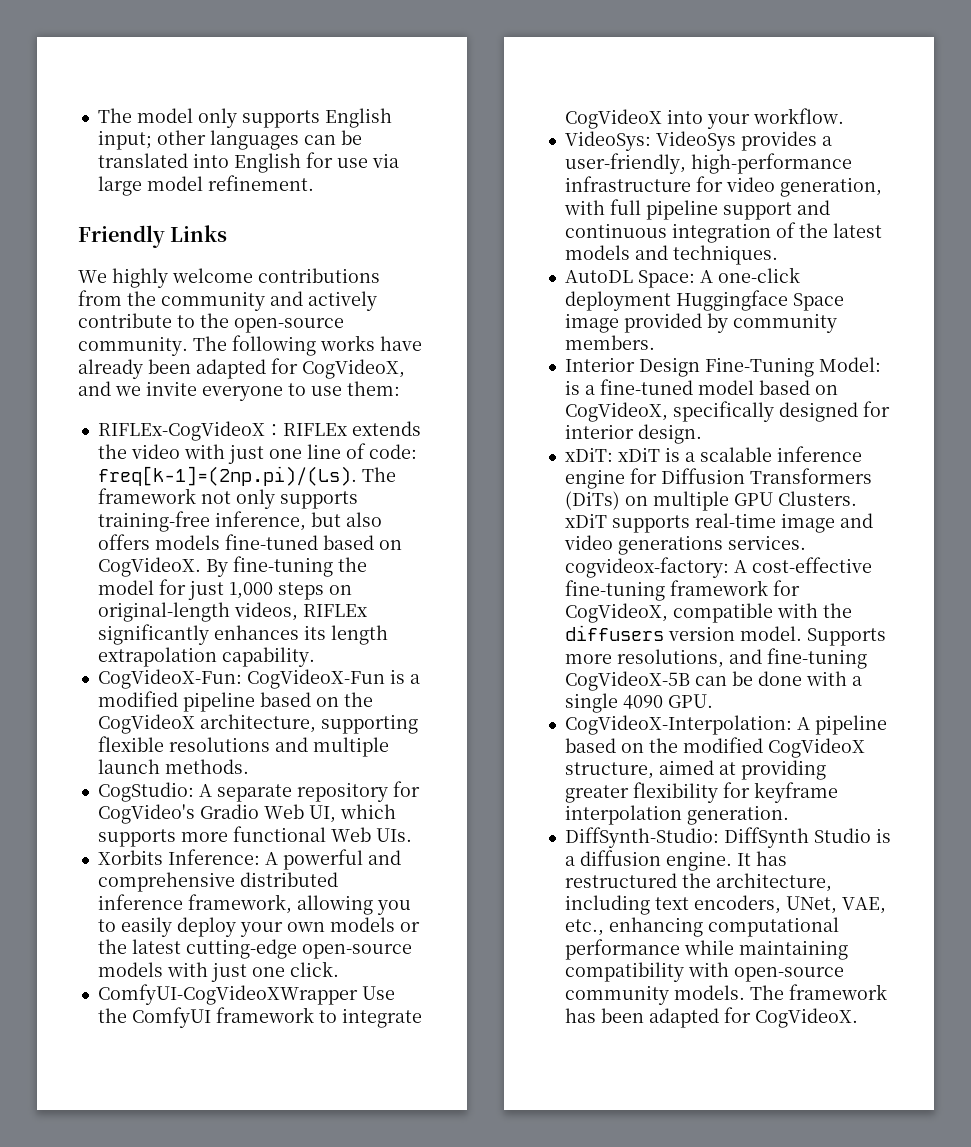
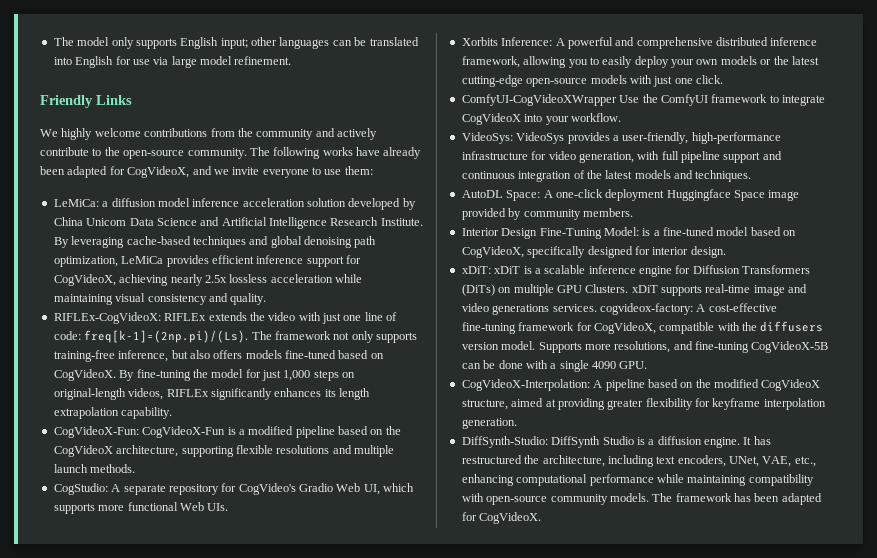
[97,421,283,441] RIFLEx-CogVideoX： -> [53,198,416,210] [53,217,423,229] [53,236,377,248] [53,255,361,267] [53,274,362,286] [53,293,267,305] [53,312,161,324] LeMiCa: a diffusion model inference acceleration solution developed by China Unicom Data Science and Artificial Intelligence Research Institute. By leveraging cache-based techniques and global denoising path optimization, LeMiCa provides efficient inference support for CogVideoX, achieving nearly 2.5x lossless acceleration while maintaining visual consistency and quality. // RIFLEx-CogVideoX:

